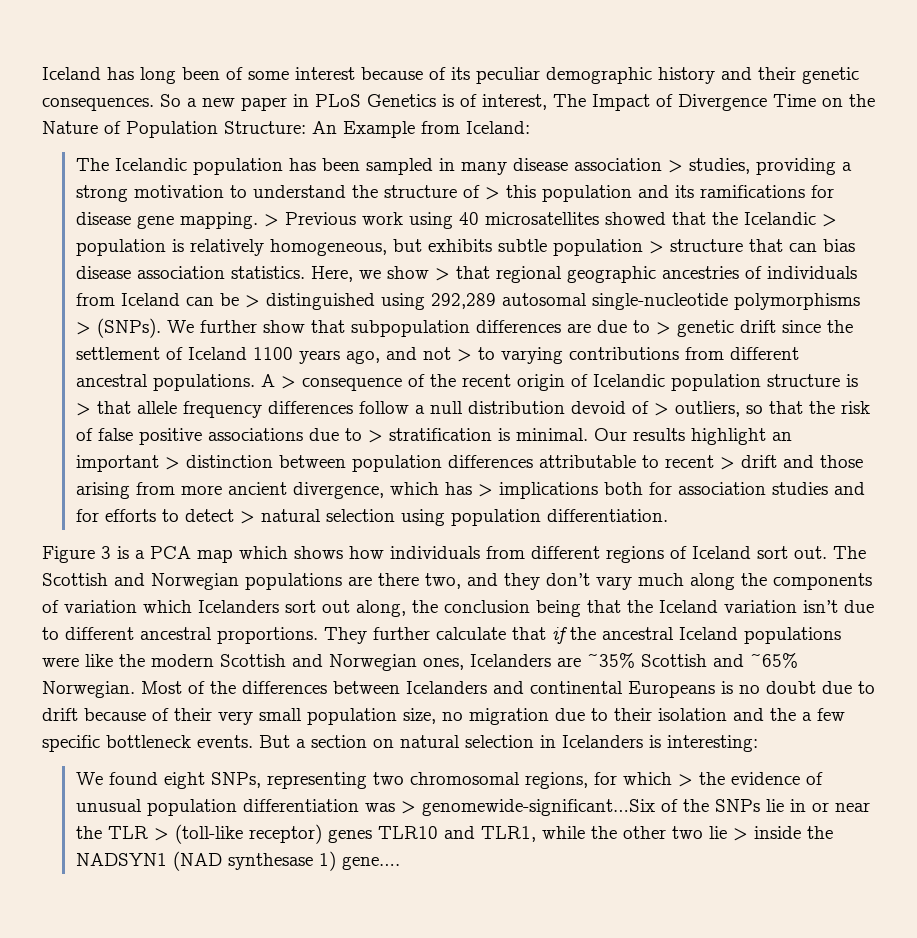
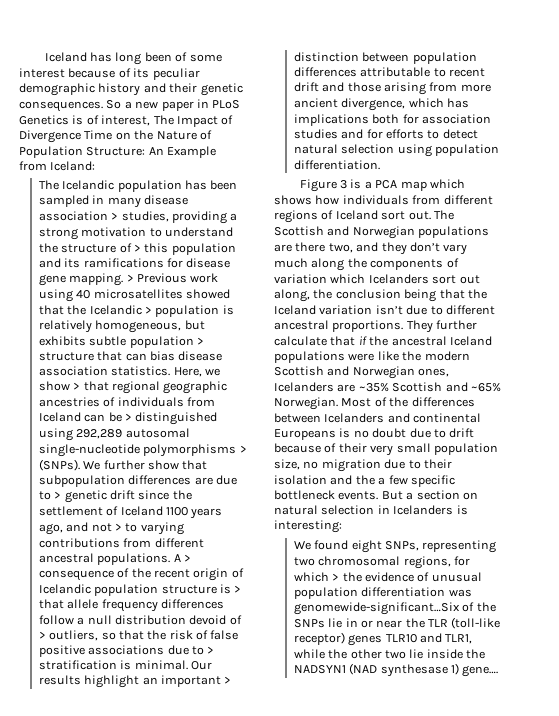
[719,457,735,470] > -> (485, 72) none
[477,484,493,497] > -> (469, 103) none
[239,511,255,524] > -> (478, 134) none
[400,801,416,814] > -> (472, 593) none
[153,828,169,841] > -> (449, 623) none
[732,828,748,841] > -> (424, 654) none

